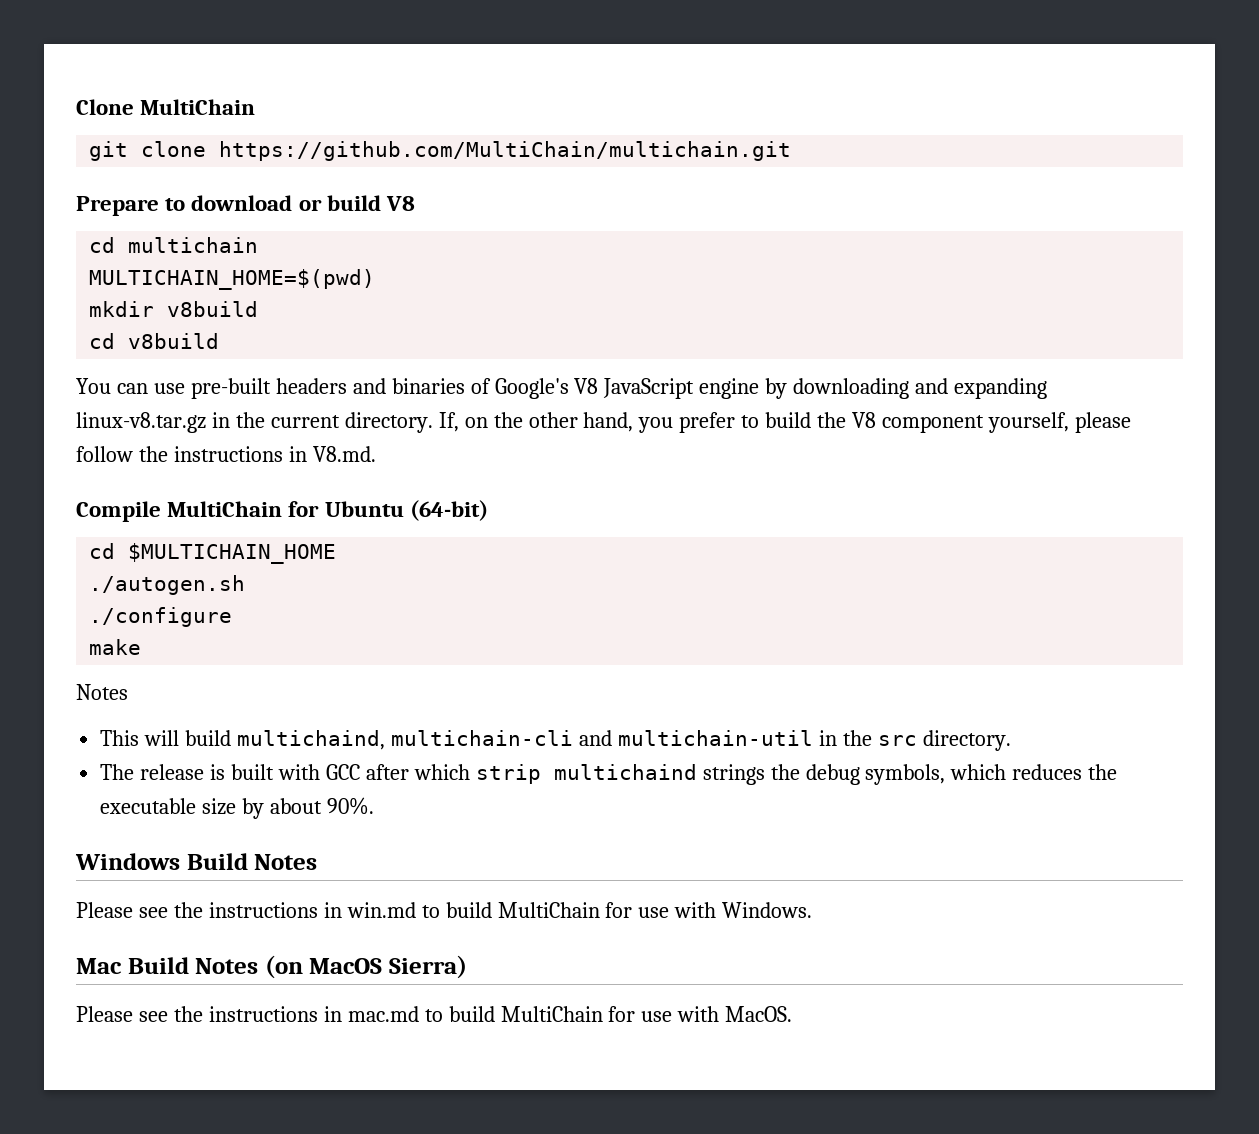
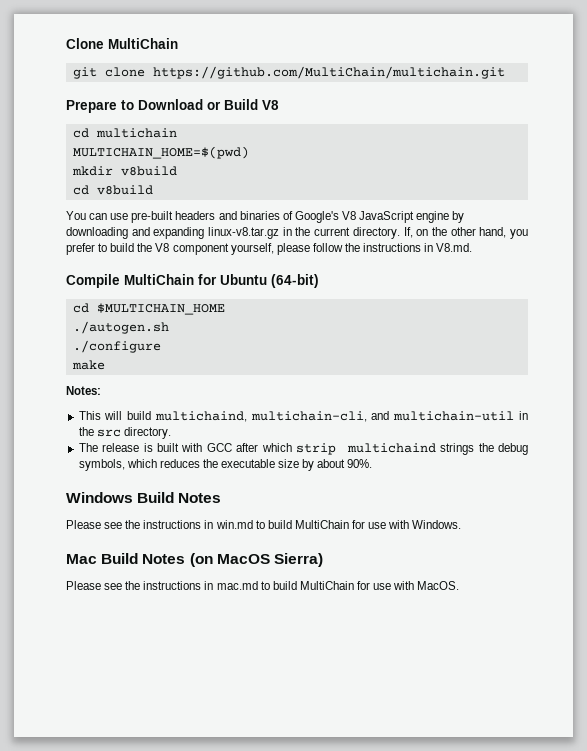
[191,195,381,211] download or build -> [138,99,258,110] Download or Build
[76,684,128,700] Notes -> [66,386,101,395] Notes:
[390,730,573,746] multichain-cli -> [250,411,367,422] multichain-cli,

